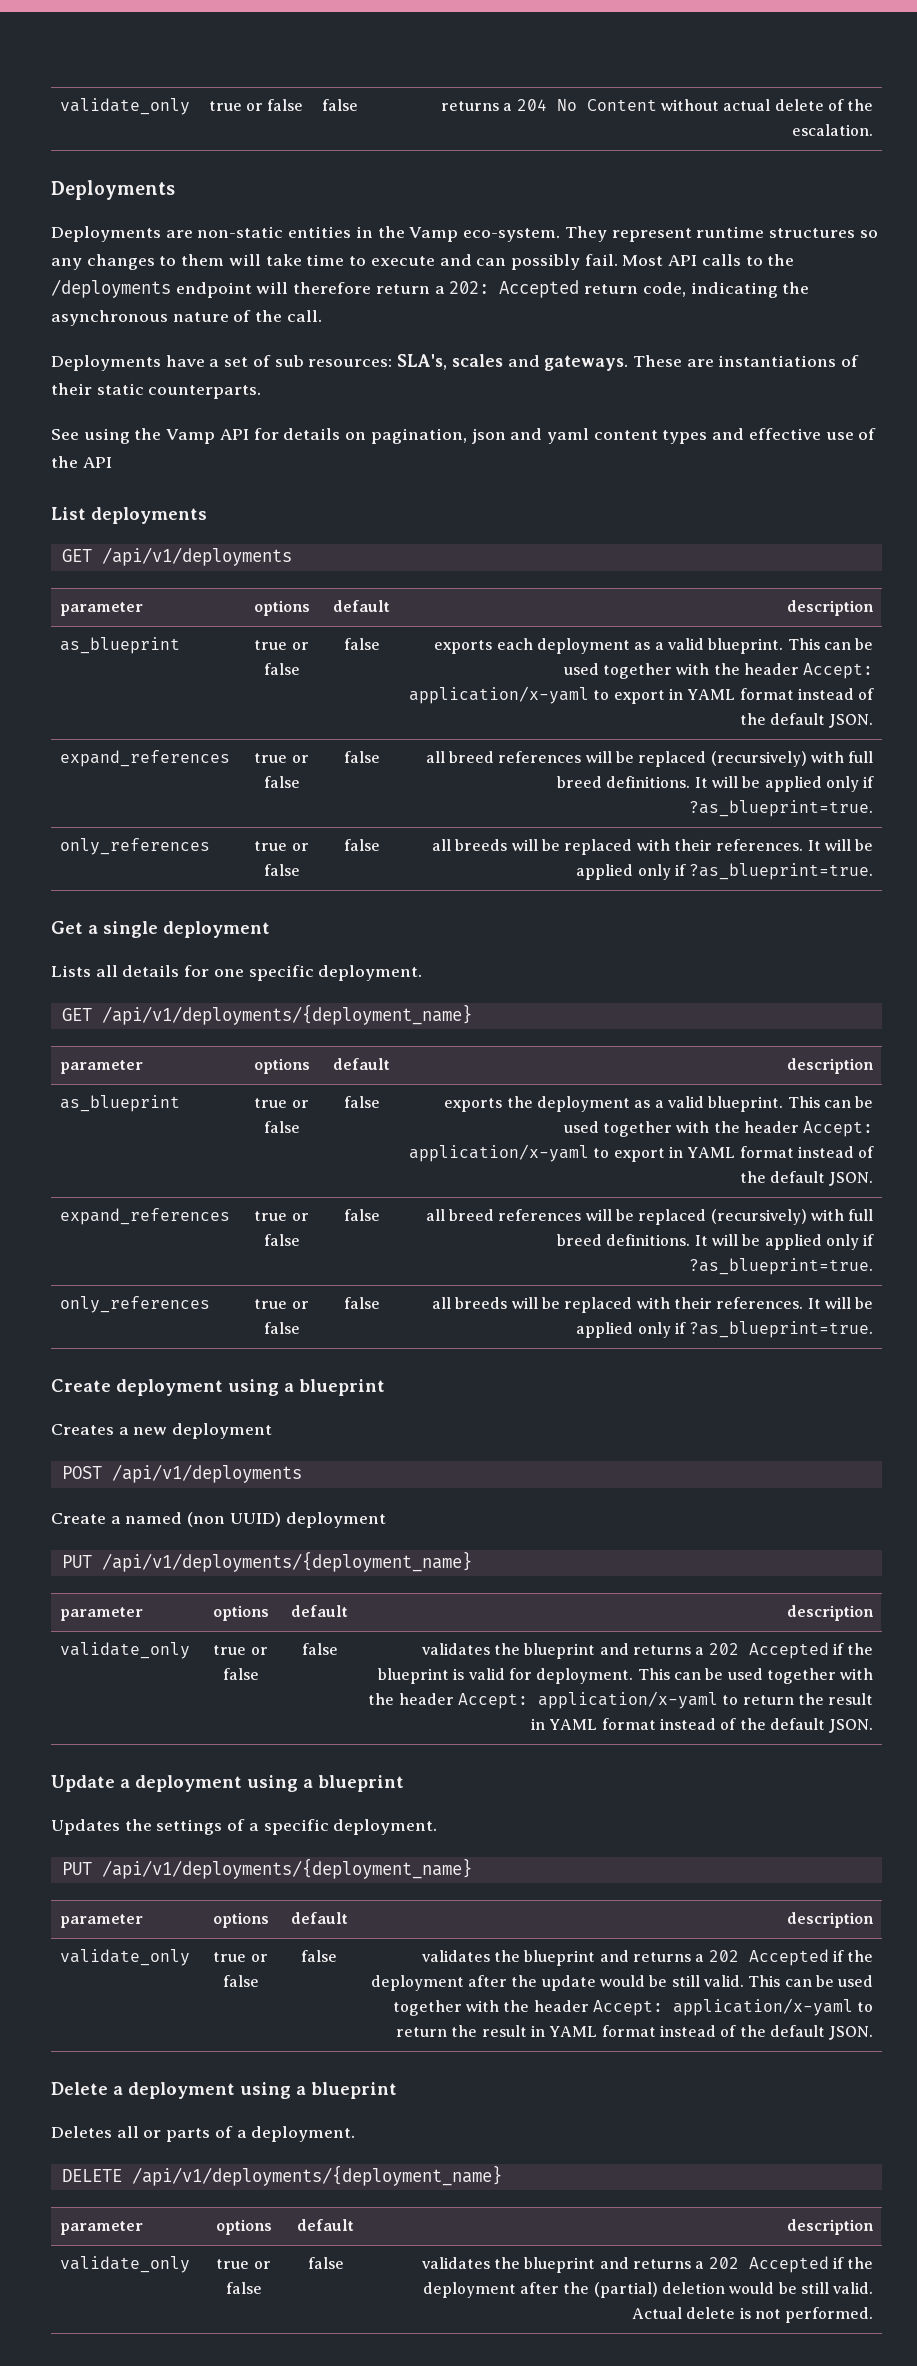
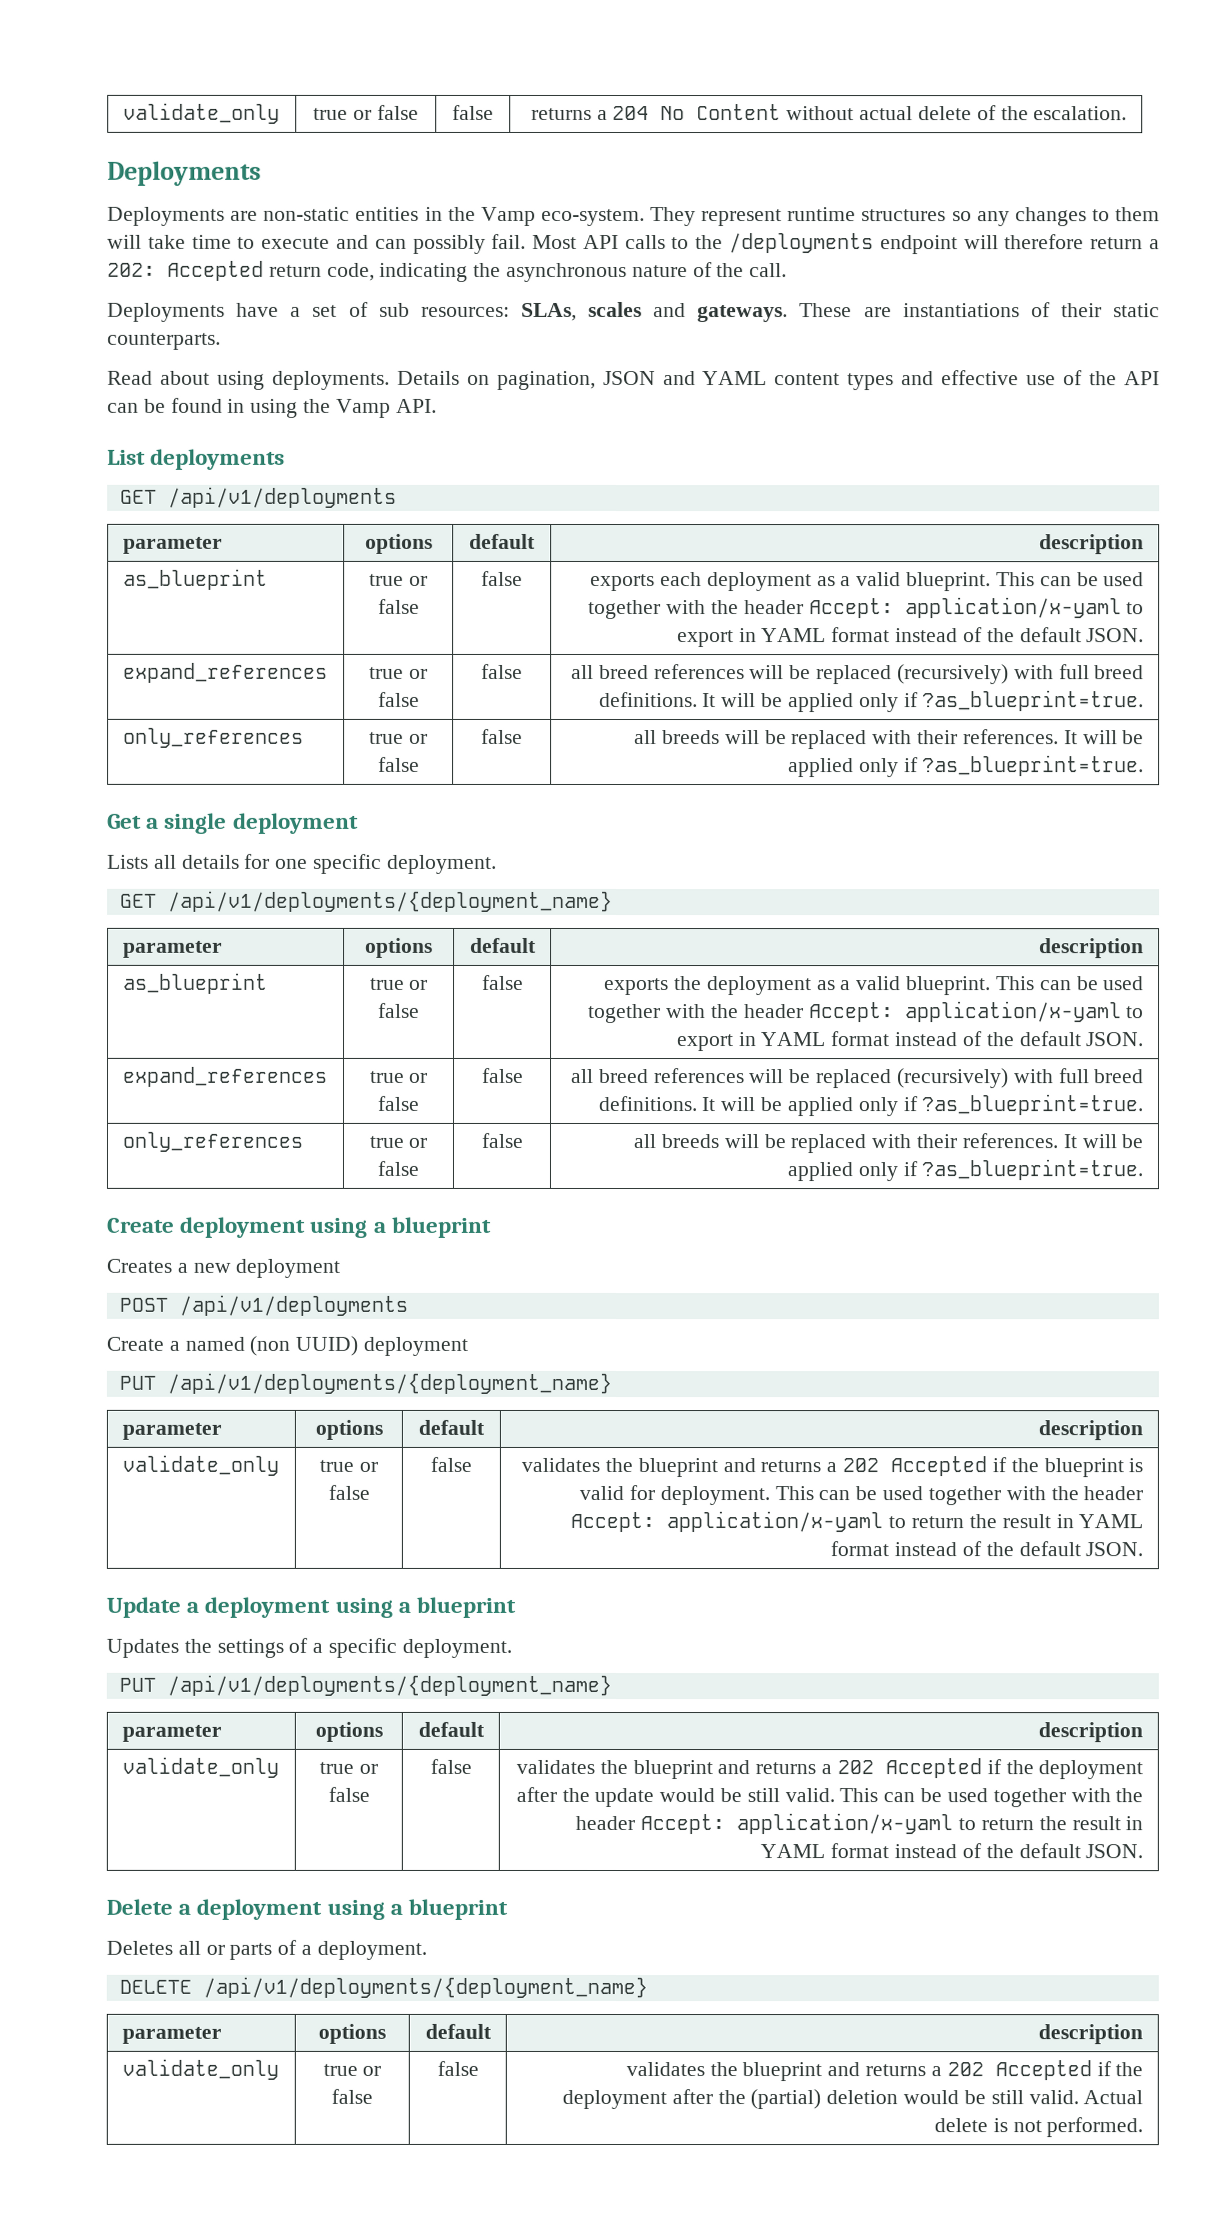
[397,354,448,370] SLA's, -> [520,302,577,321] SLAs,
[51,428,589,444] See using the Vamp API for details on pagination, json and yaml -> [107,370,768,390] Read about using deployments. Details on pagination, JSON and YAML
(112, 462) none -> [107,397,437,418] can be found in using the Vamp API.

